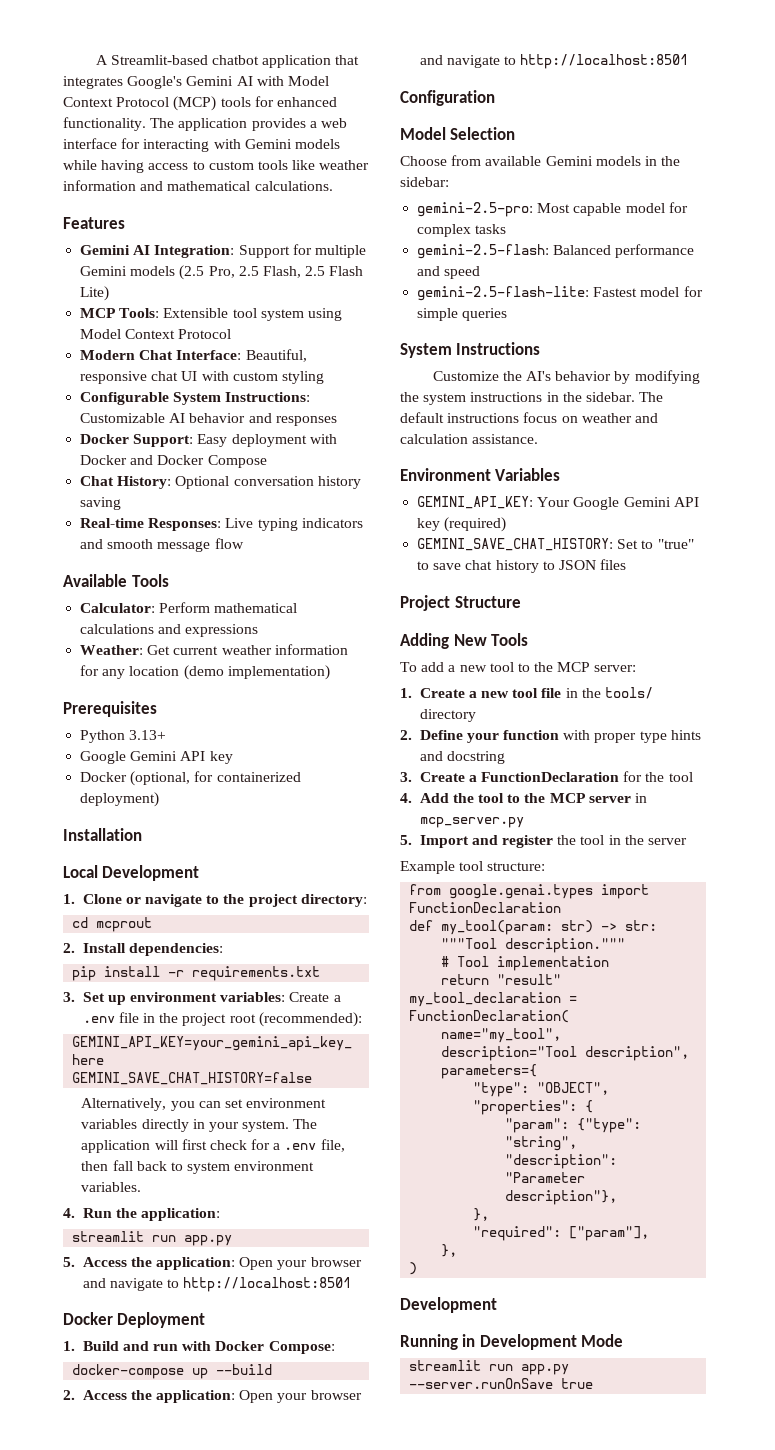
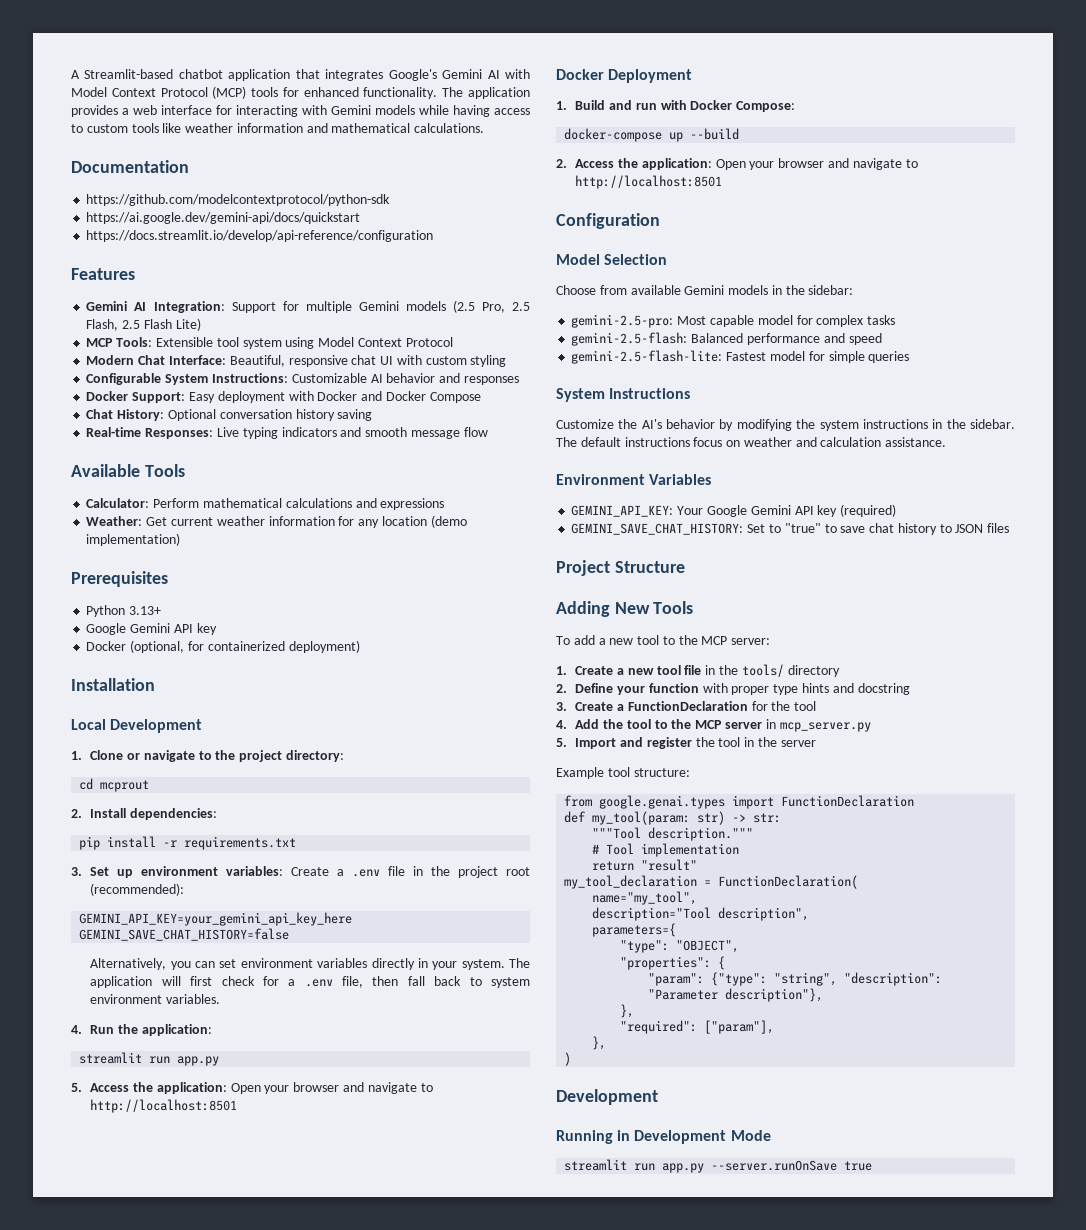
(333, 186) none -> [71,160,189,173] [86,194,391,206] [86,212,361,224] [86,230,434,242] // Documentation // https://github.com/modelcontextprotocol/python-sdk // https://ai.google.dev/gemini-api/docs/quickstart // https://docs.streamlit.io/develop/api-reference/configuration

